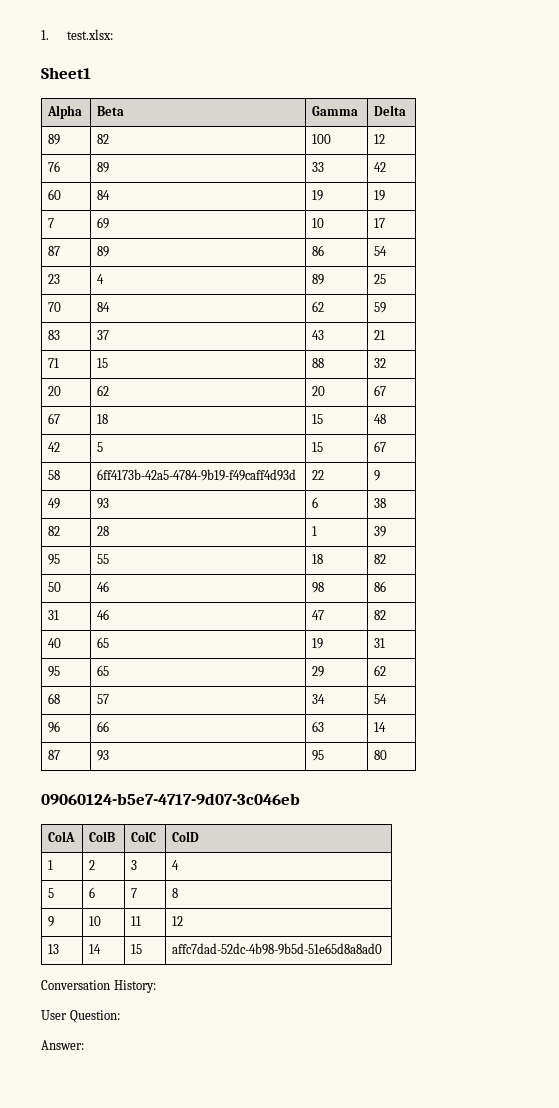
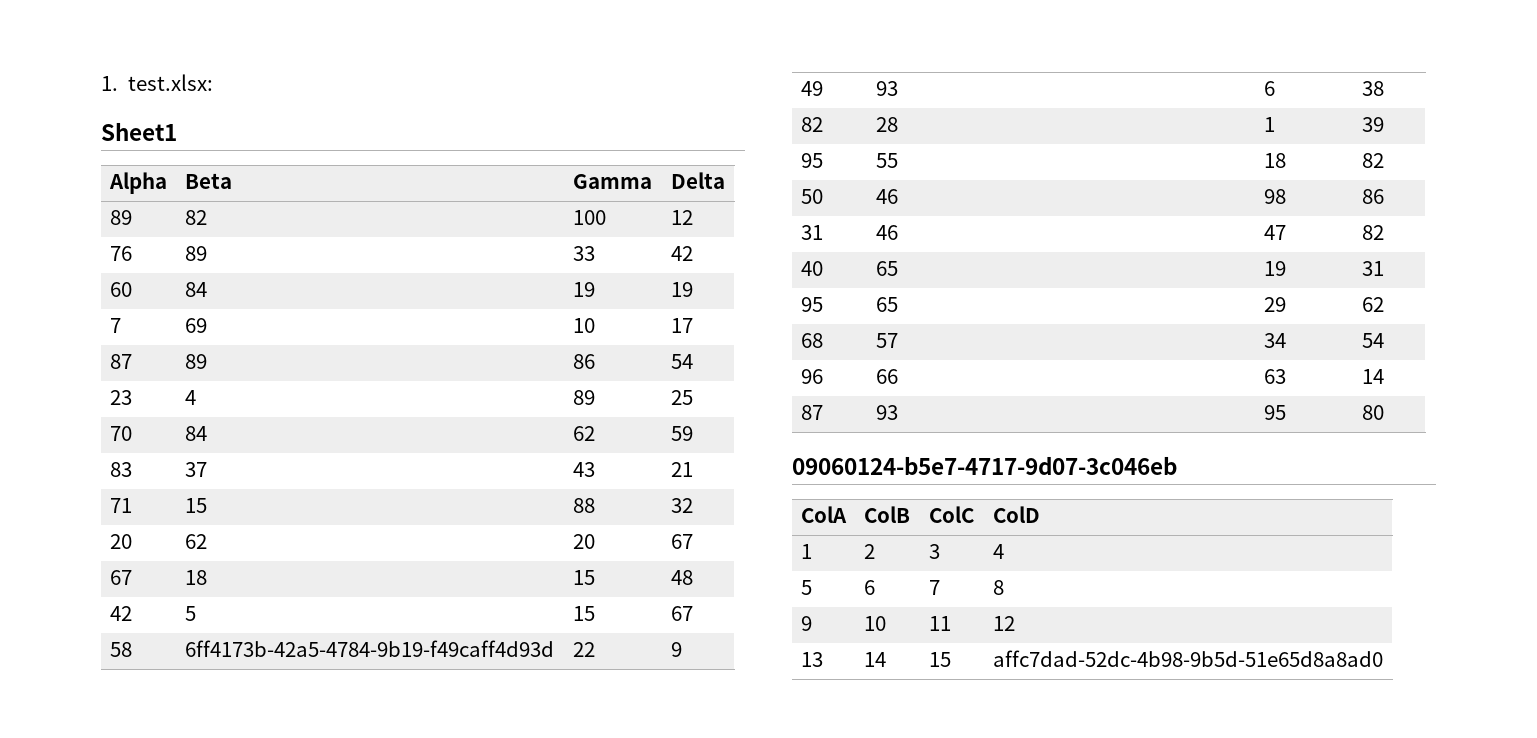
[41,980,156,993] [41,1010,120,1023] [41,1040,84,1050] // Conversation History: // User Question: // Answer: -> (1383, 658) none

